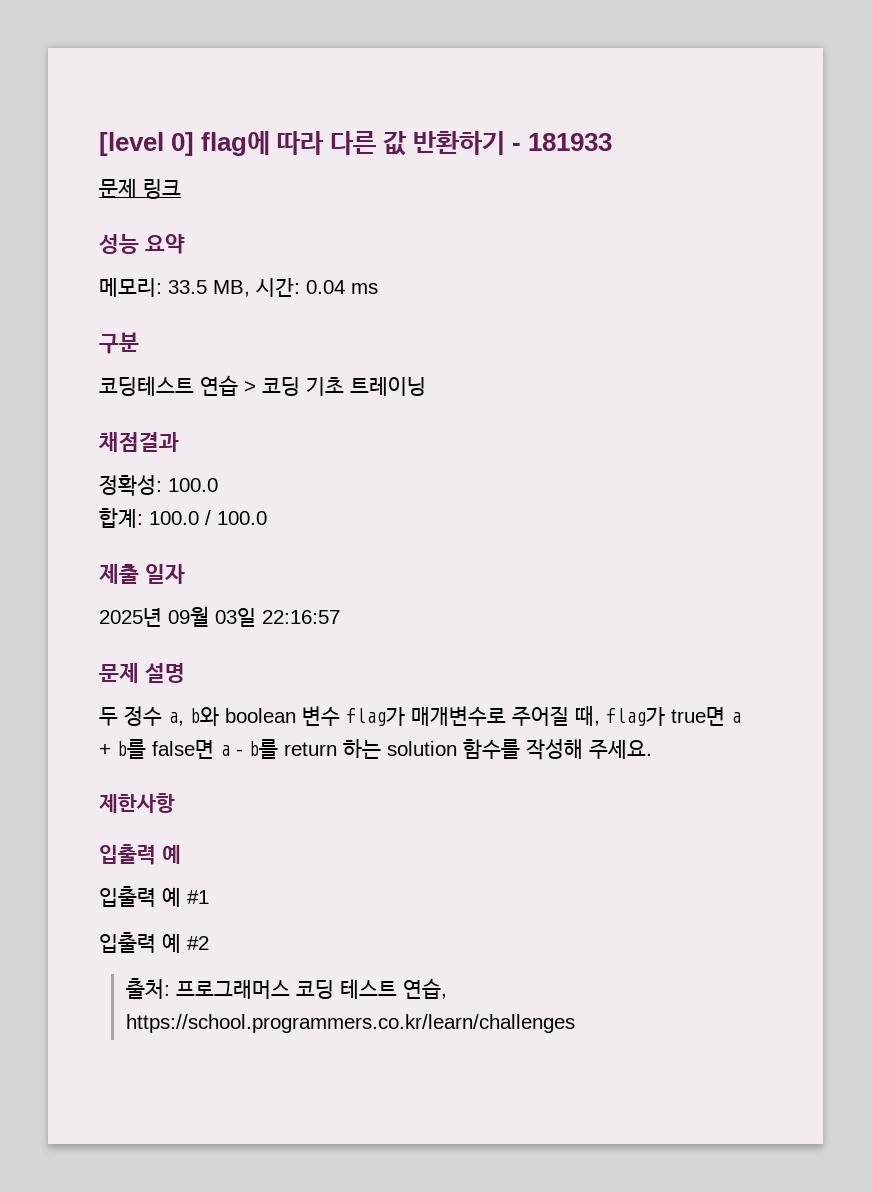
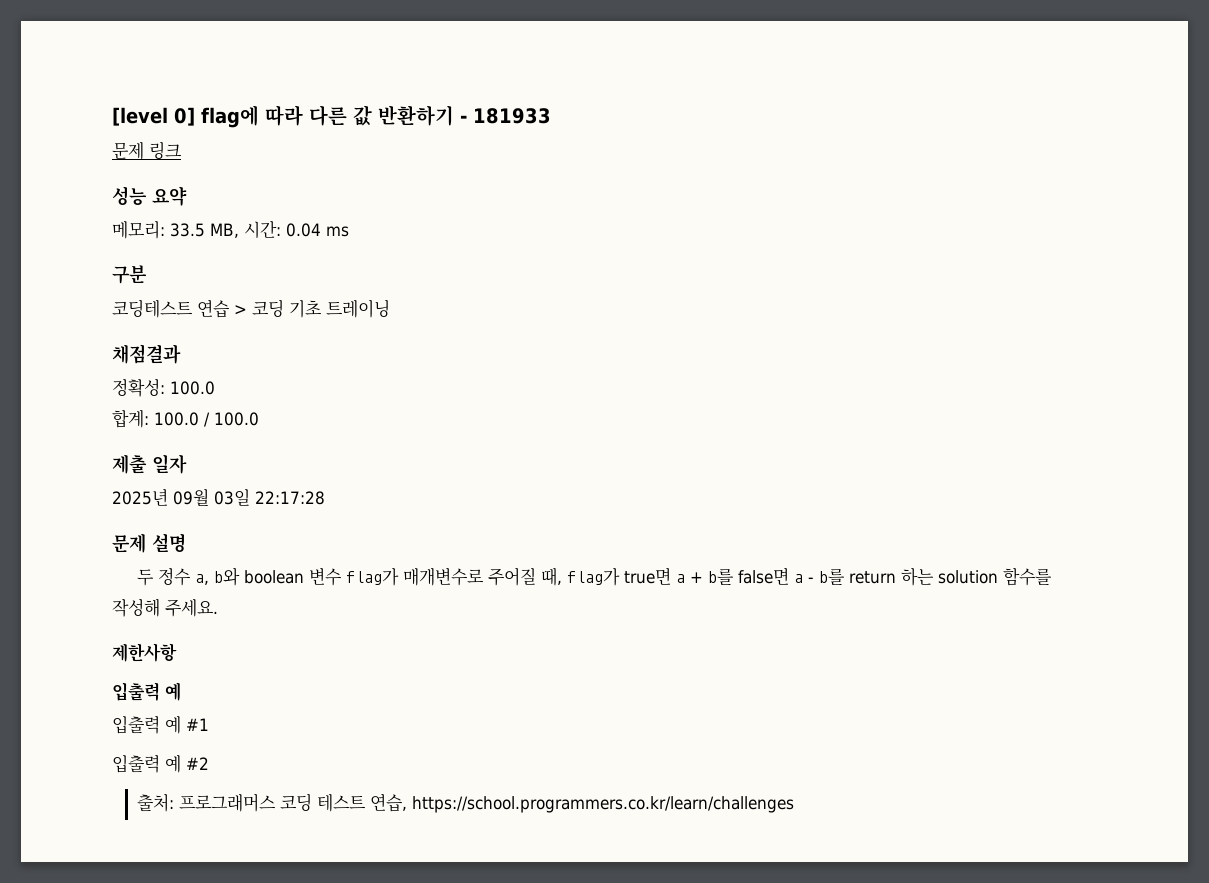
[262,610,340,624] 22:16:57 -> [255,491,325,505] 22:17:28

